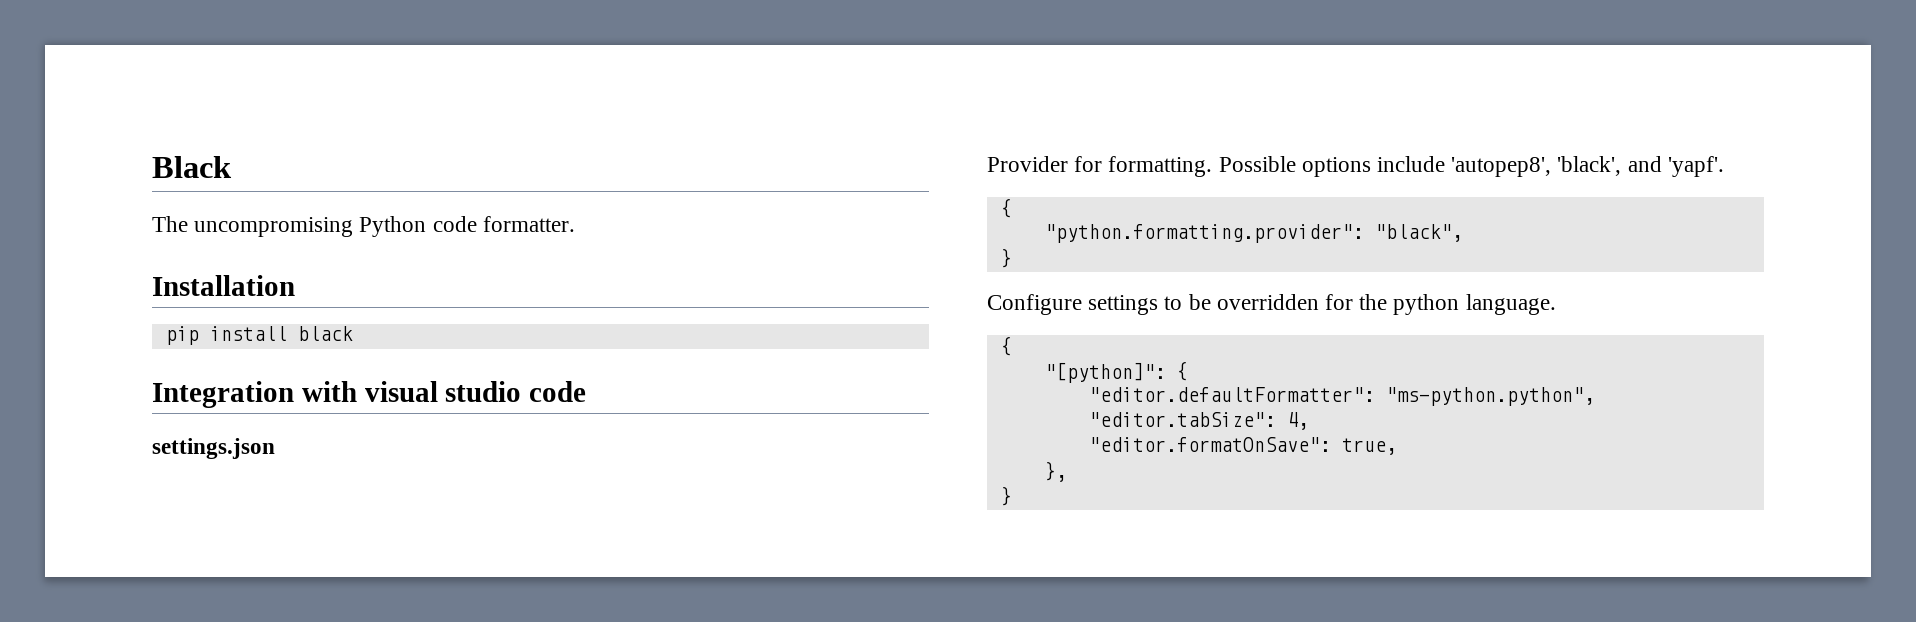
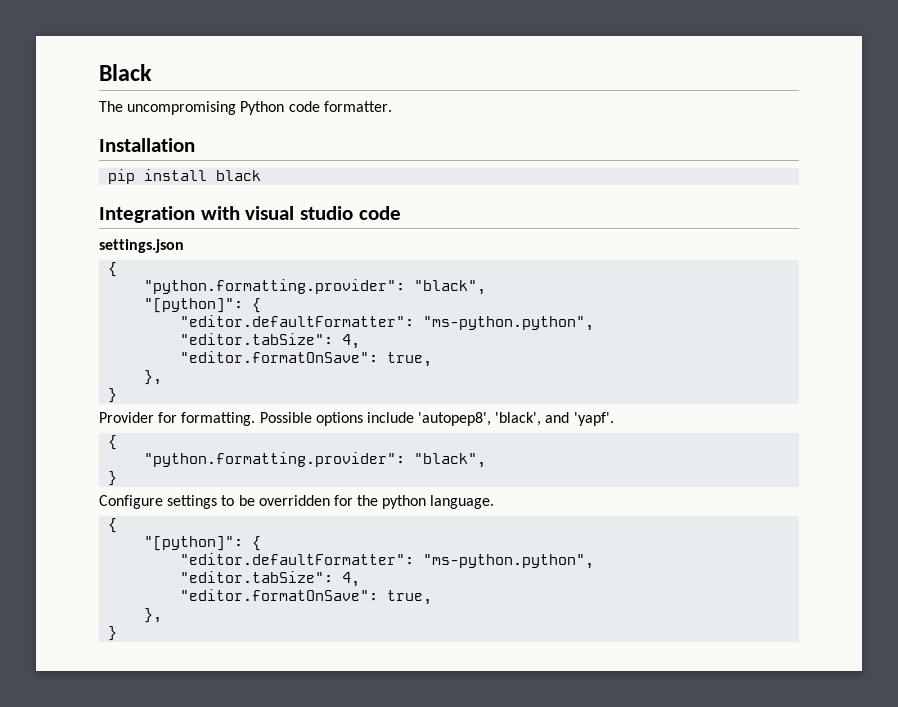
(275, 448) none -> [108,262,118,277] [144,279,487,295] [144,298,262,313] [180,315,595,331] [180,333,361,349] [180,351,433,367] [144,370,163,385] [108,388,118,403] // { // "python.formatting.provider": "black", // "[python]": { // "editor.defaultFormatter": "ms-python.python", // "editor.tabSize": 4, // "editor.formatOnSave": true, // }, // }

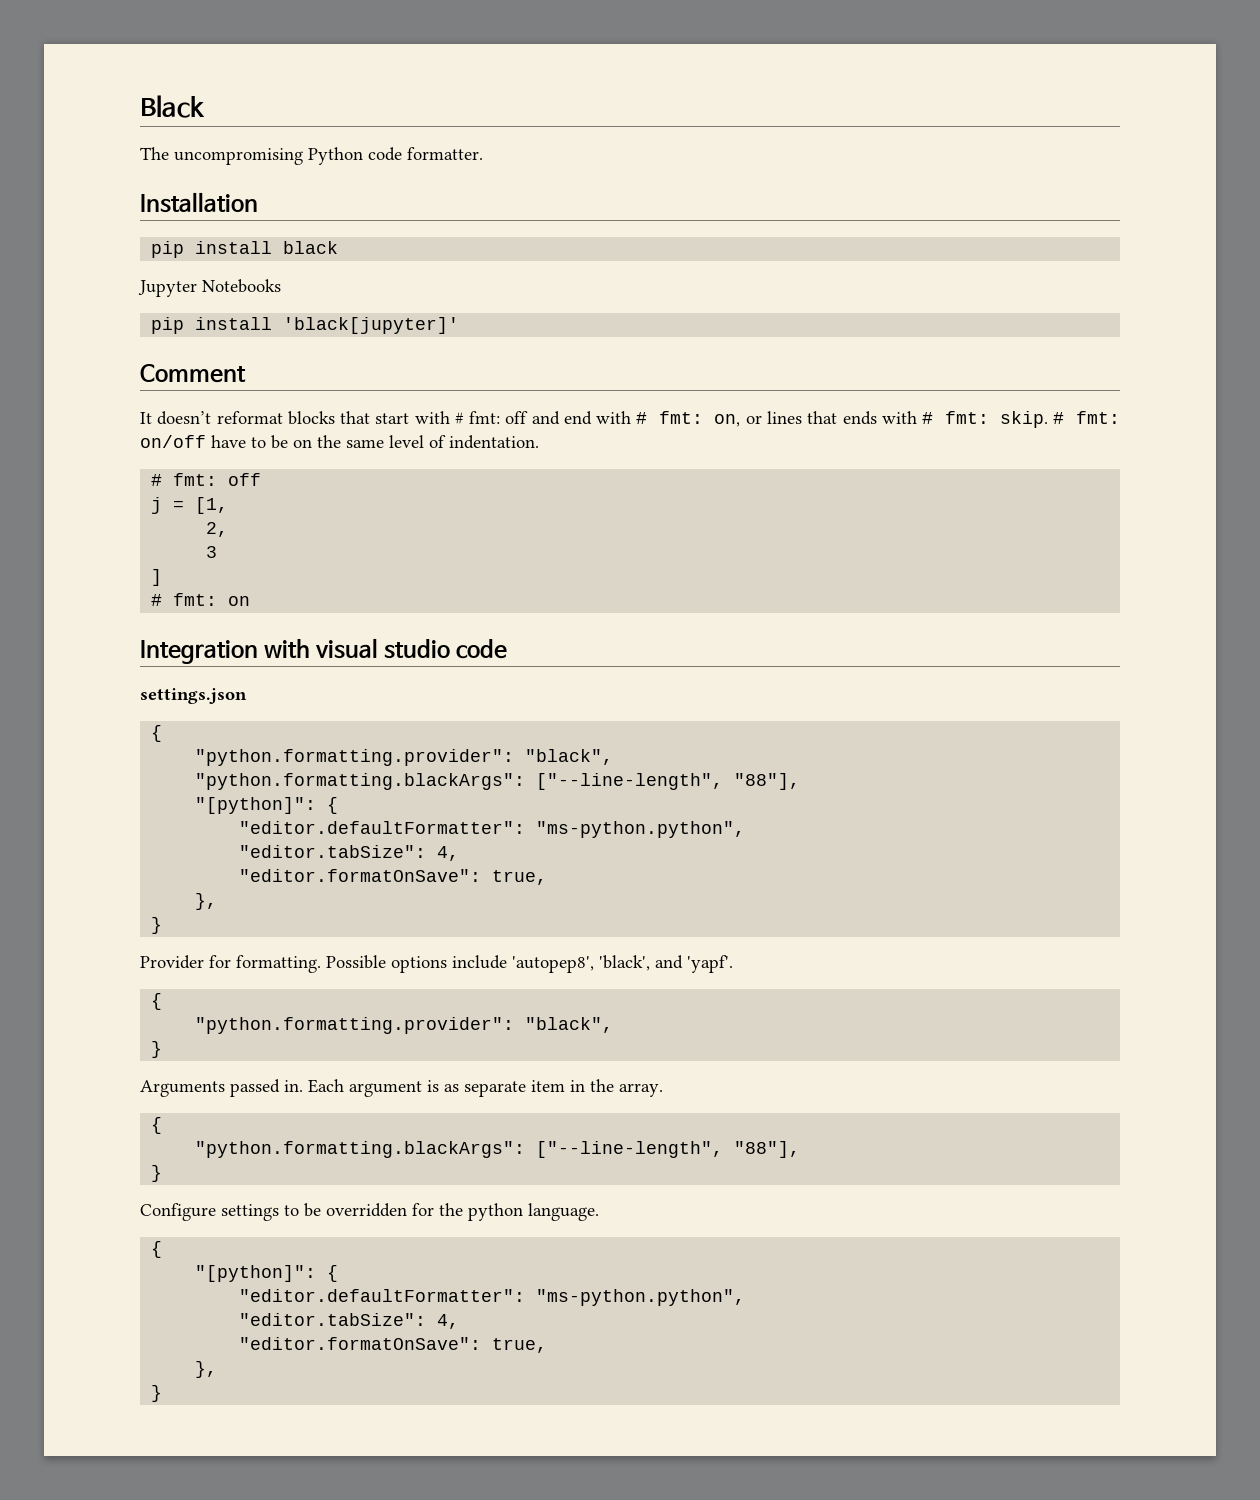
(262, 175) none -> [138,279,281,297] [151,317,460,334] [140,364,246,383] [140,411,1120,428] [140,435,539,449] [151,473,262,486] [151,497,229,514] [206,522,229,537] [206,546,218,558] [151,569,163,586] [151,593,251,606] // Jupyter Notebooks // pip install 'black[jupyter]' // Comment // It doesn’t reformat blocks that start with # fmt: off and end with # fmt: on, or lines that ends with # fmt: skip. # fmt: on/off have to be on the same level of indentation. // # fmt: off // j = [1, // 2, // 3 // ] // # fmt: on
(487, 287) none -> [195,773,801,790] // "python.formatting.blackArgs": ["--line-length", "88"],
(118, 478) none -> [140,1079,663,1097] [151,1117,163,1134] [195,1141,801,1158] [151,1165,163,1182] // Arguments passed in. Each argument is as separate item in the array. // { // "python.formatting.blackArgs": ["--line-length", "88"], // }

